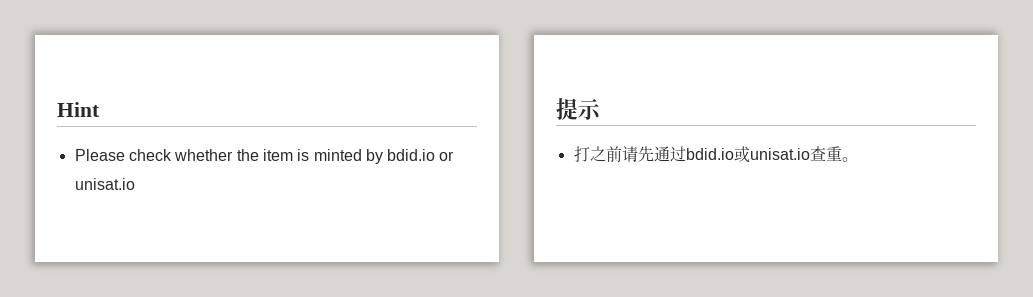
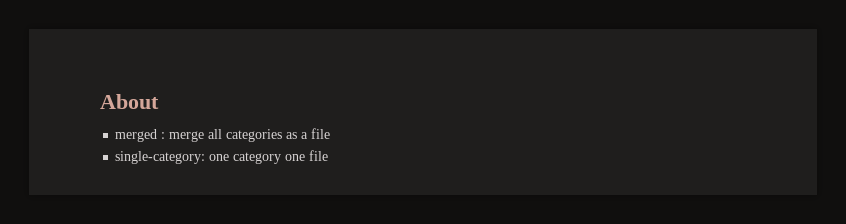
[57,102,100,117] [74,149,455,164] [74,178,135,190] [556,98,601,120] [573,146,858,163] Hint // Please check whether the item is minted by bdid.io or unisat.io // 提示 // 打之前请先通过bdid.io或unisat.io查重。 -> [100,94,159,109] [115,128,331,142] [115,150,329,164] About // merged : merge all categories as a file // single-category: one category one file

